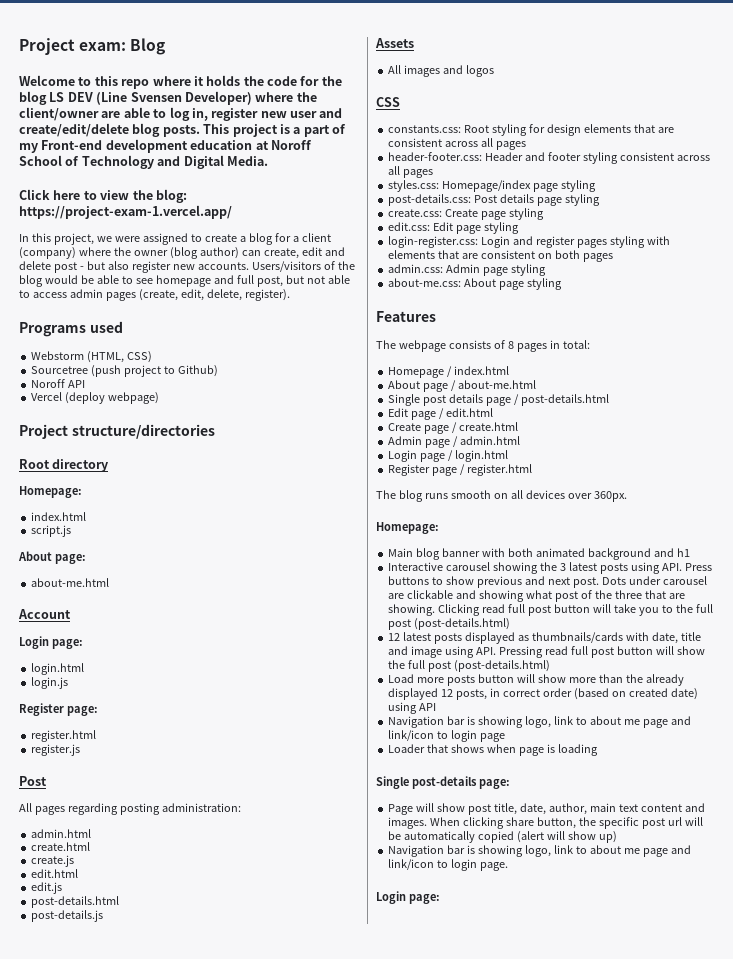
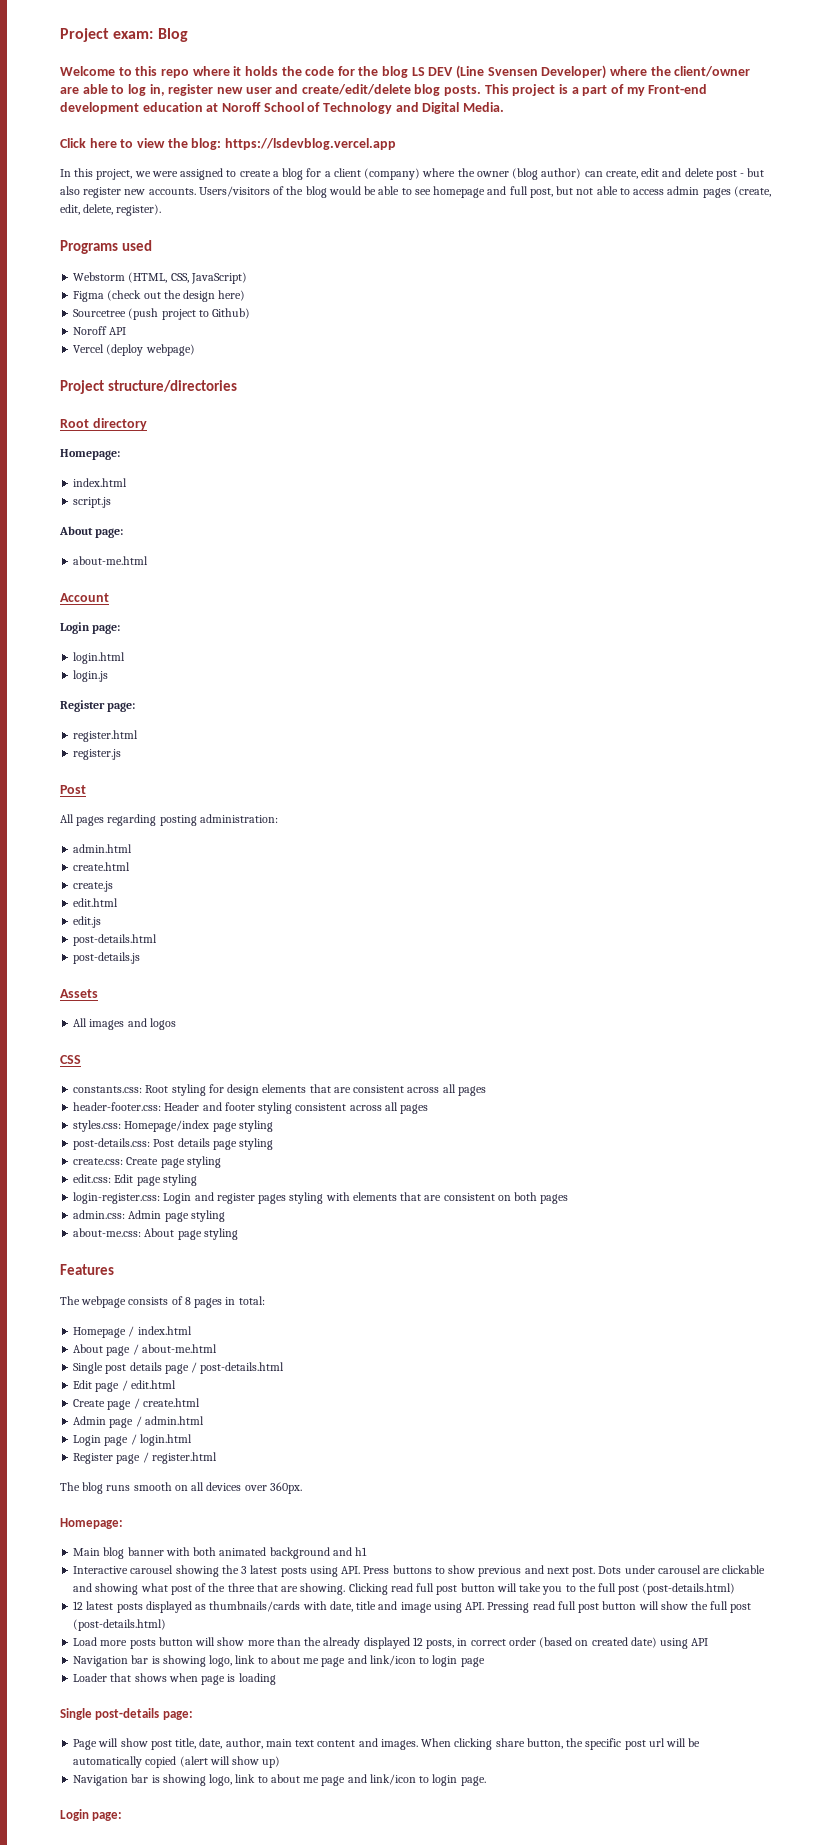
[19,205,232,219] https://project-exam-1.vercel.app/ -> [224,138,396,150] https://lsdevblog.vercel.app
[127,351,153,363] CSS) -> [170,272,247,284] [73,290,246,302] CSS, JavaScript) // Figma (check out the design here)

